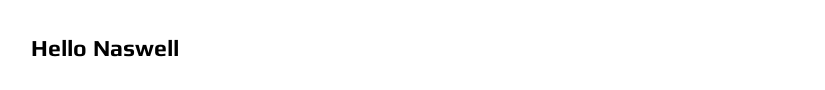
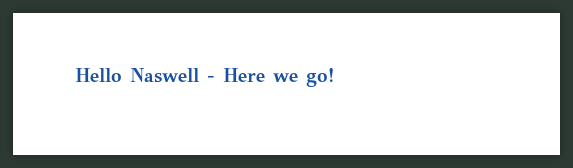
(180, 48) none -> [207,68,334,87] - Here we go!

